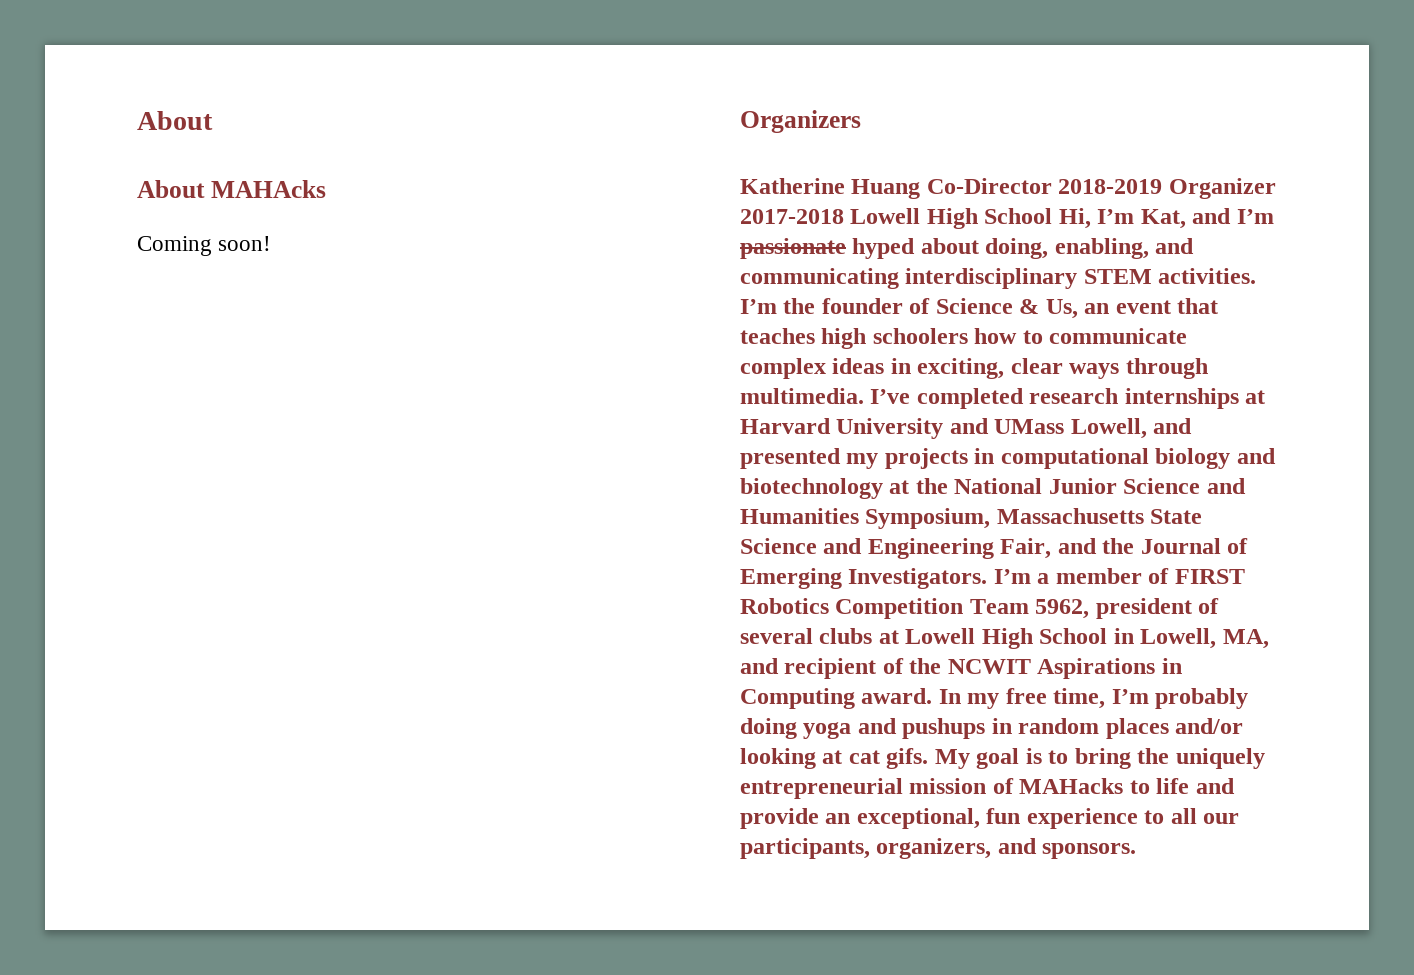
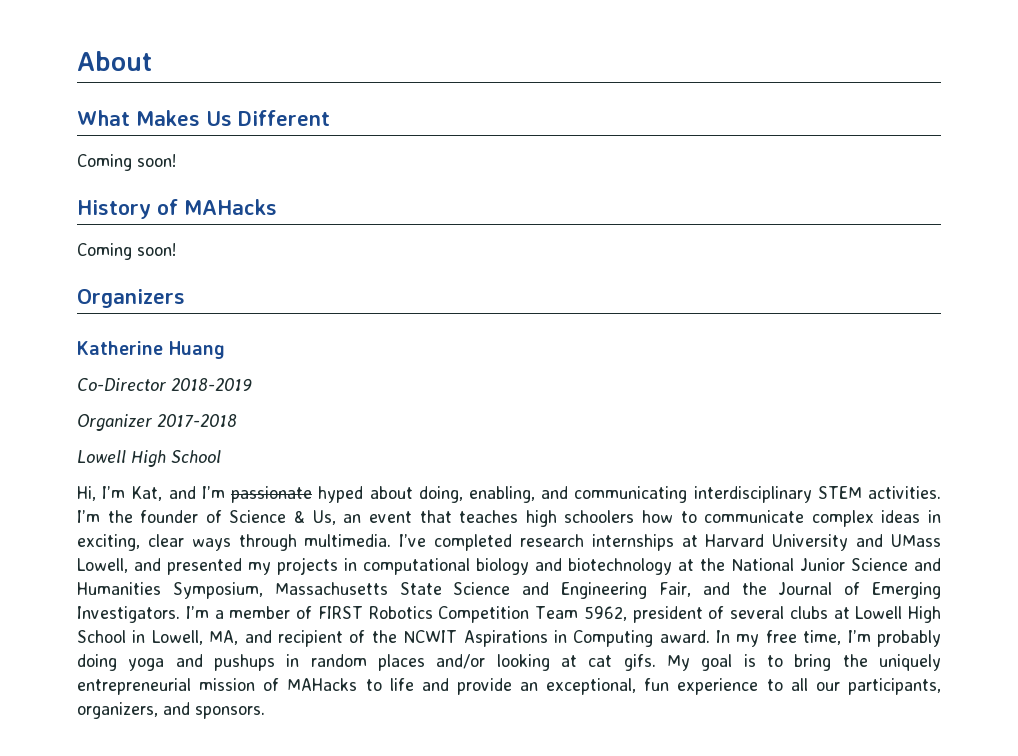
[137,180,326,198] About MAHAcks -> [77,110,330,126] [77,154,176,171] [77,199,277,219] What Makes Us Different // Coming soon! // History of MAHacks
(921, 189) none -> (225, 350) //
(1163, 186) none -> (252, 384) //
[850,208,1053,229] Lowell High School -> [77,450,221,467] // Lowell High School //

